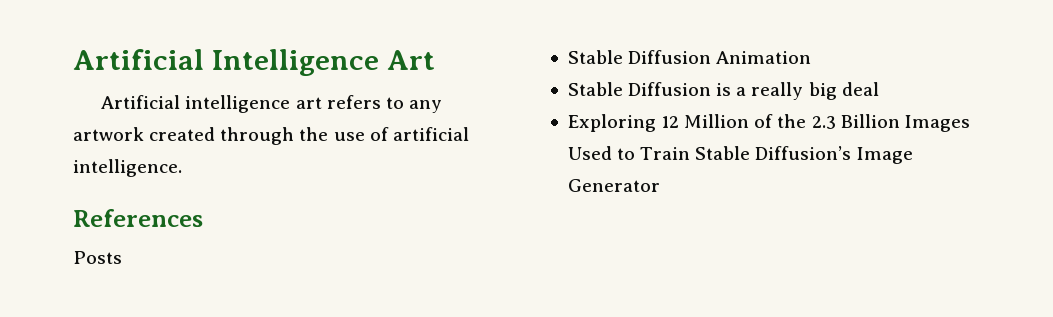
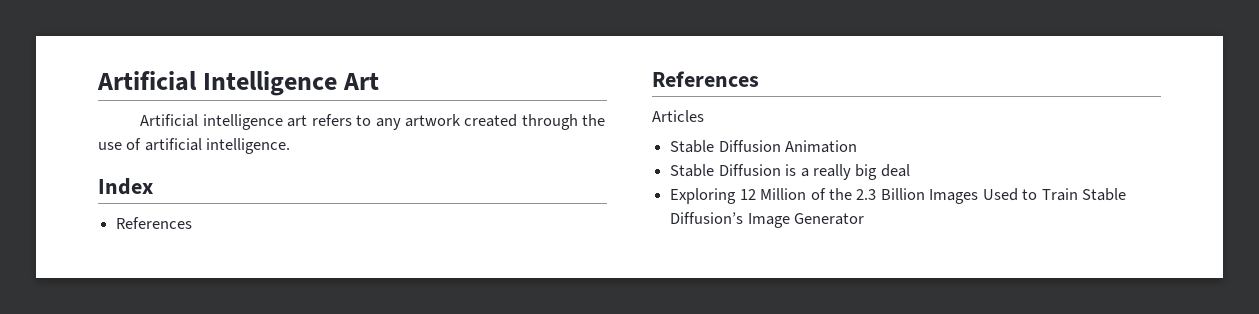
[73,209,203,227] [73,251,122,264] // References // Posts -> [98,178,153,195] [116,217,193,229] [652,71,759,87] [652,110,704,122] // Index // References // References // Articles

